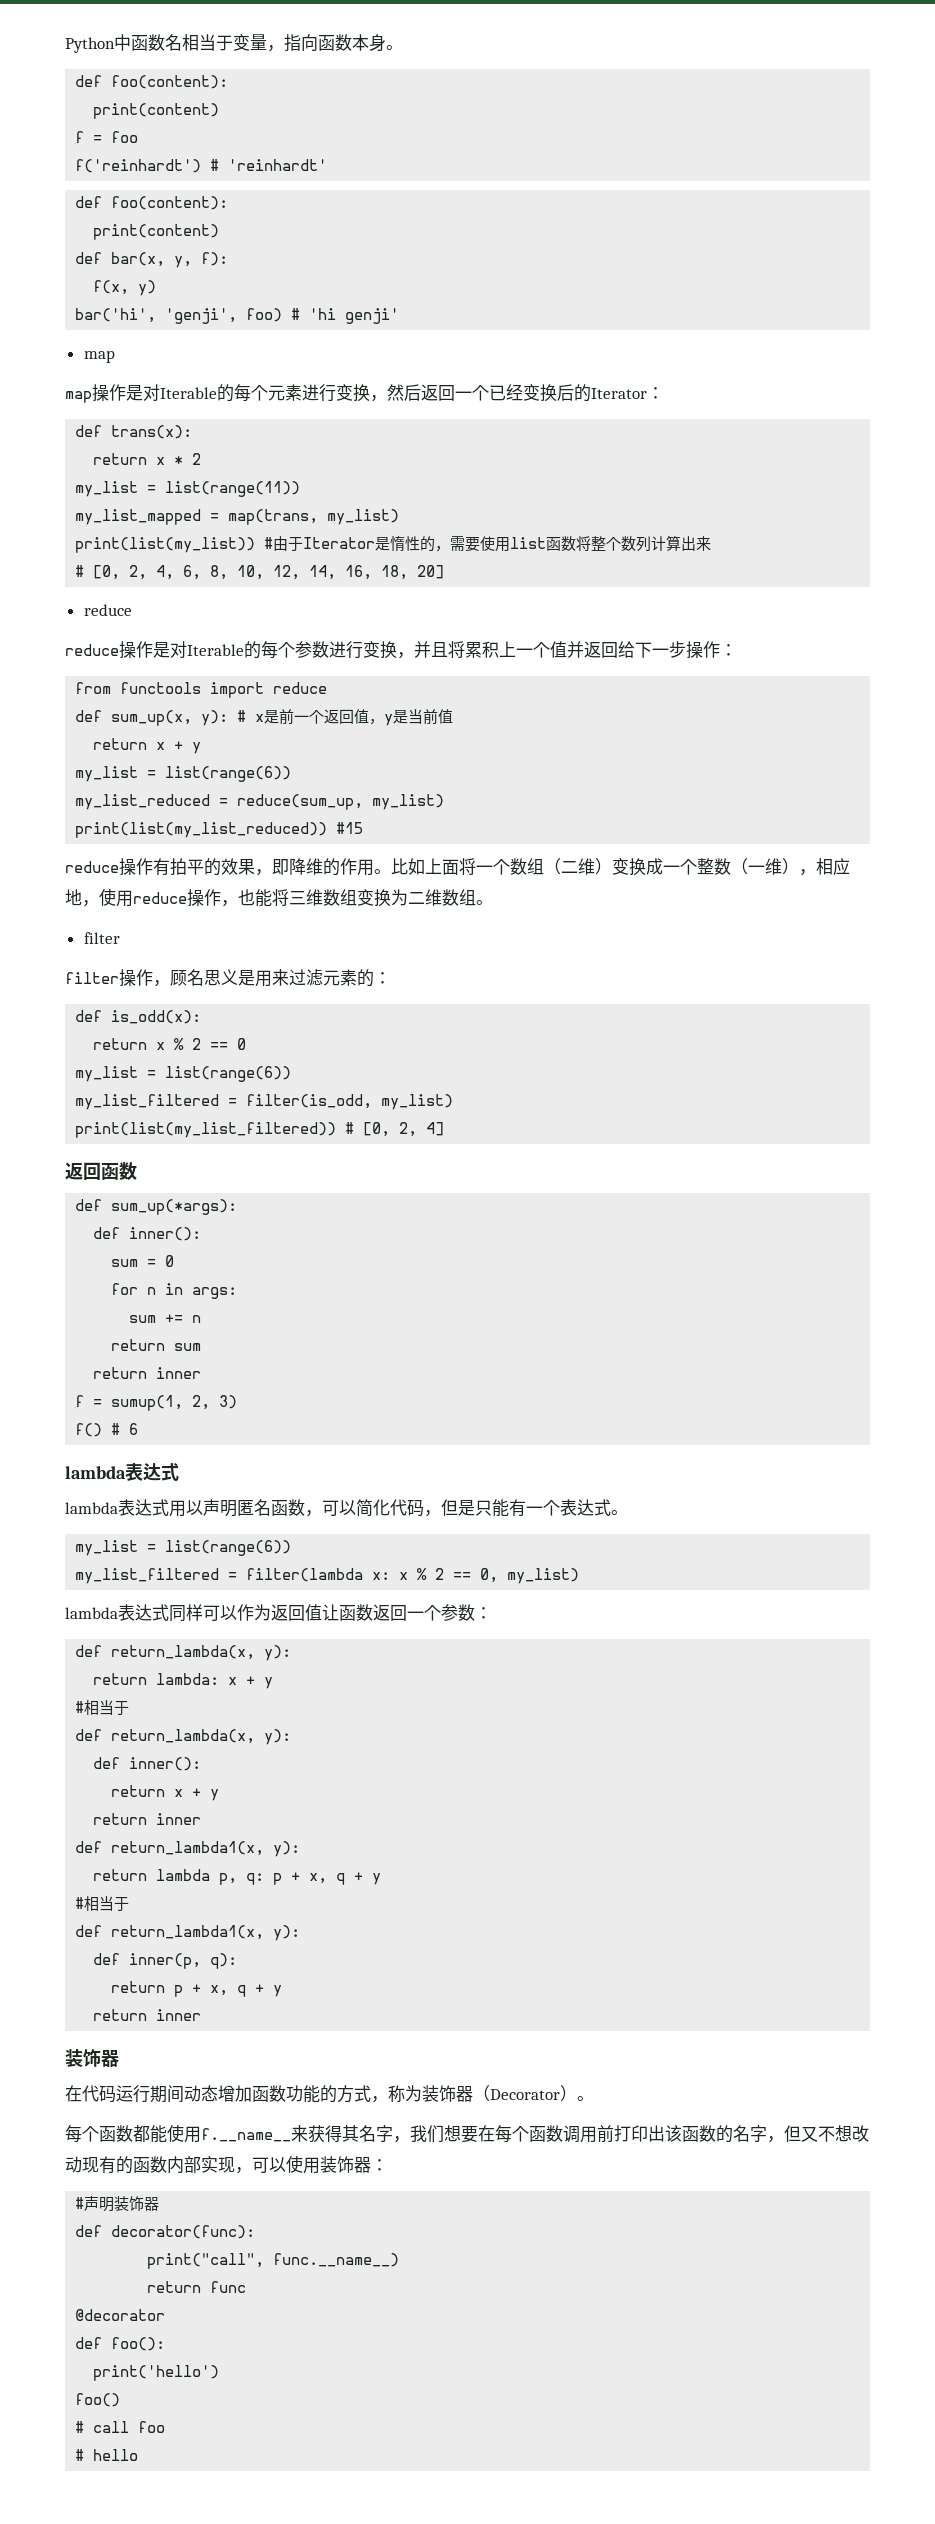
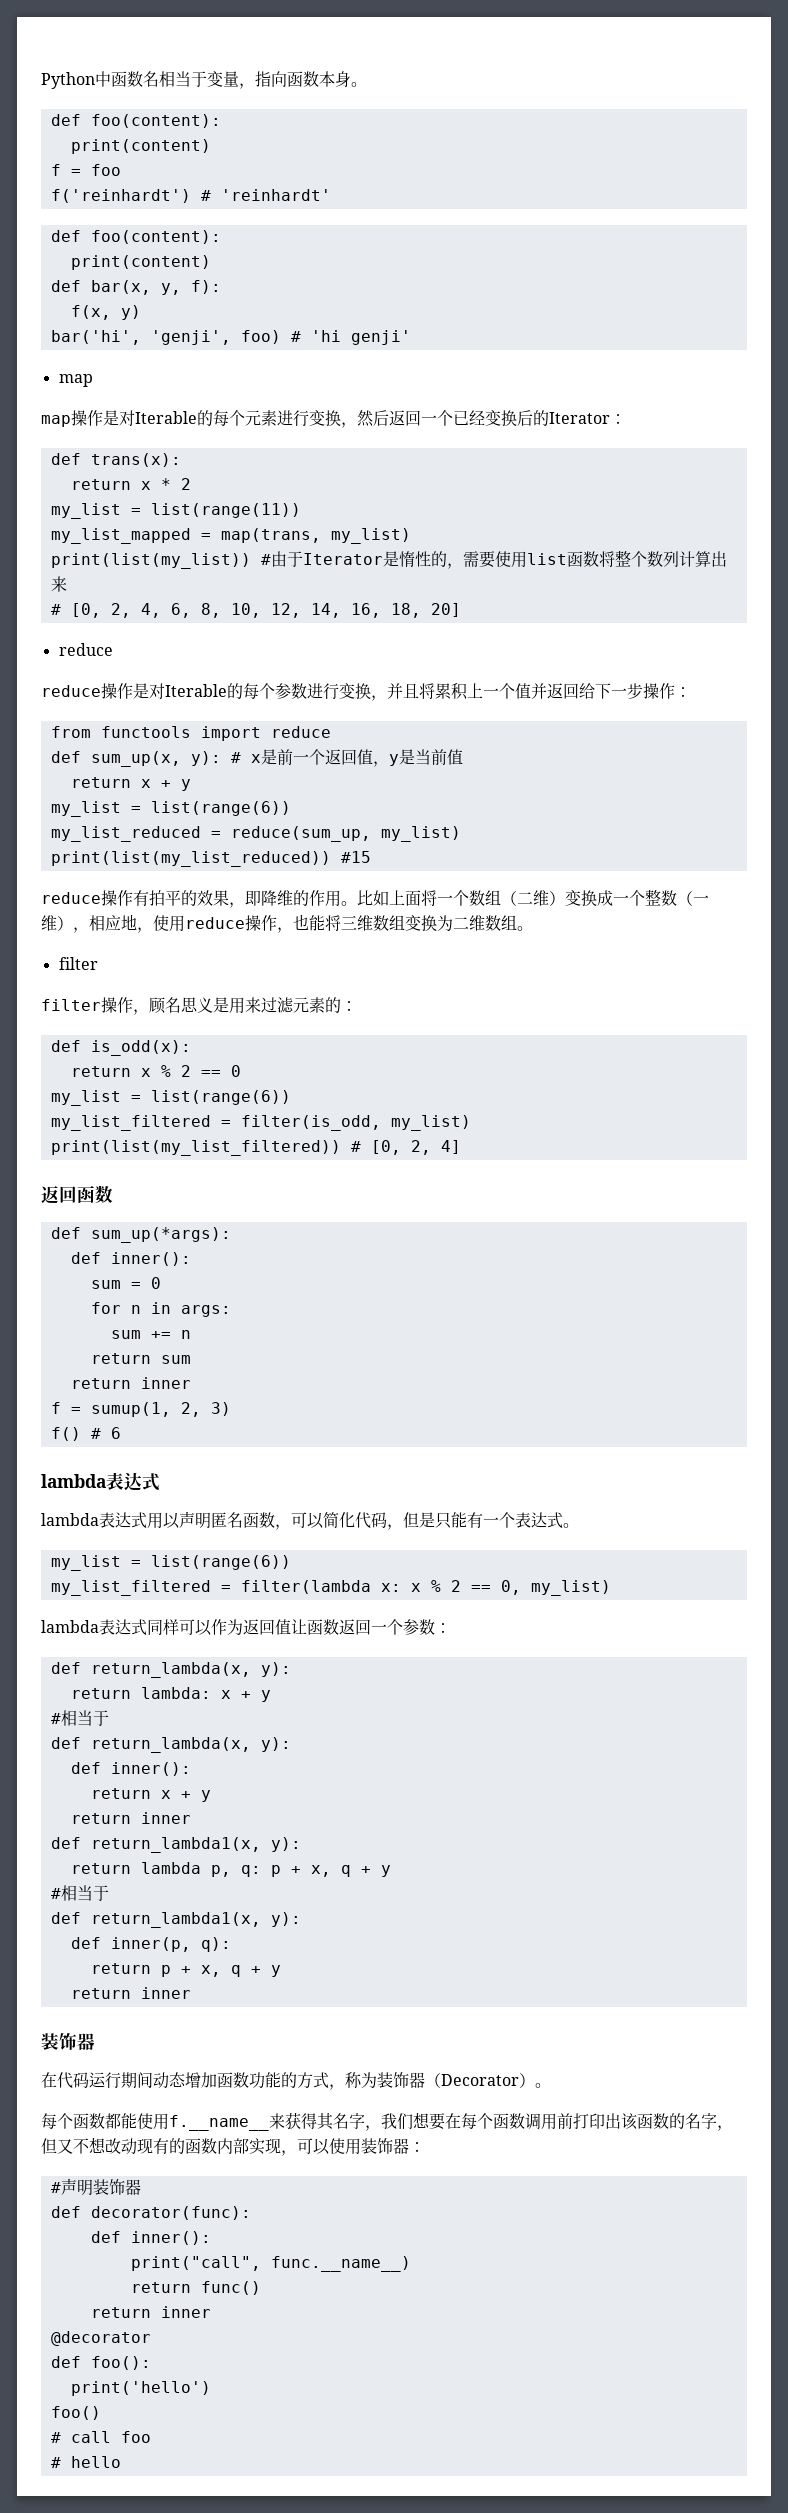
(256, 2232) none -> [90,2231,211,2245] // def inner():
[210,2281,247,2293] func -> [200,2281,261,2295] [90,2306,211,2318] func() // return inner

